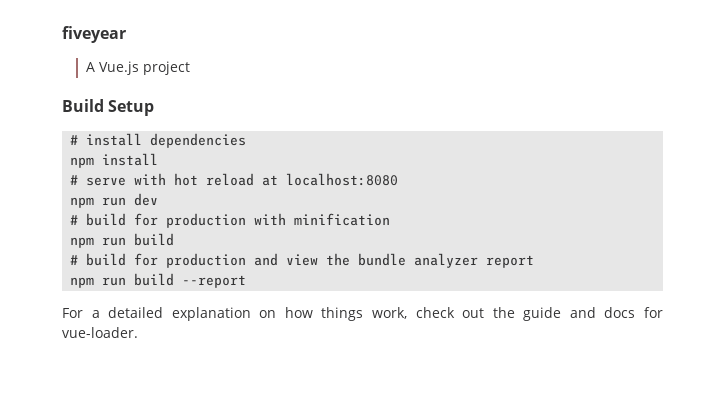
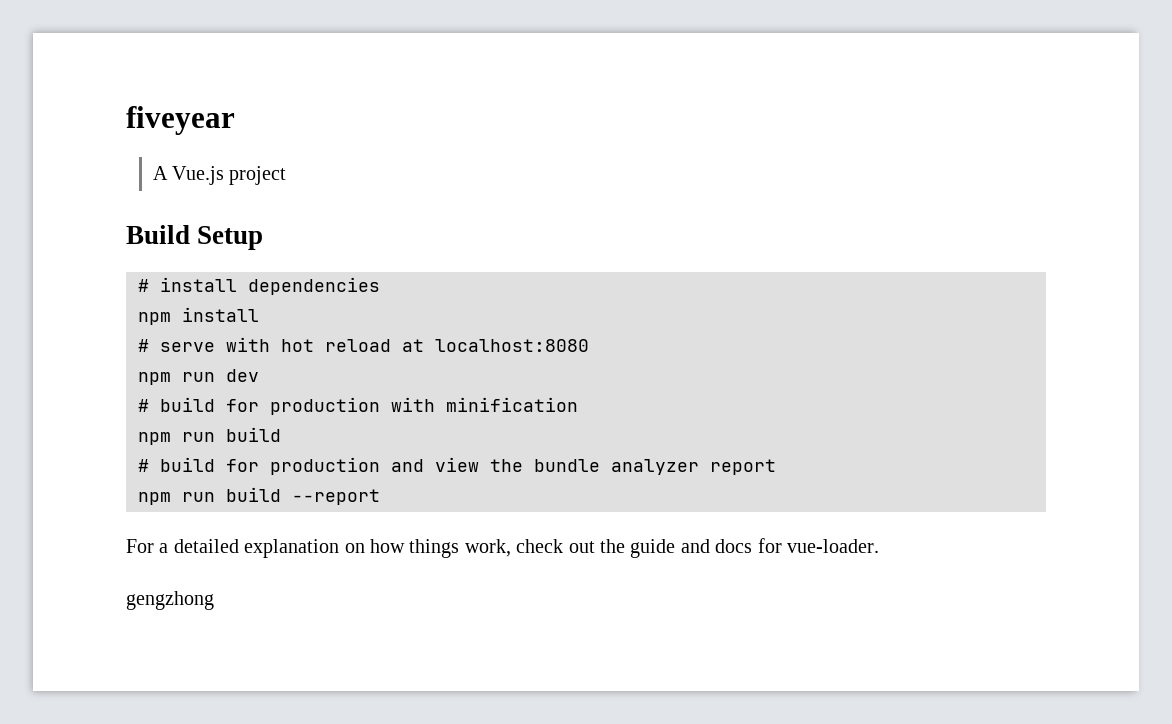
(138, 332) none -> [126,591,214,610] // gengzhong

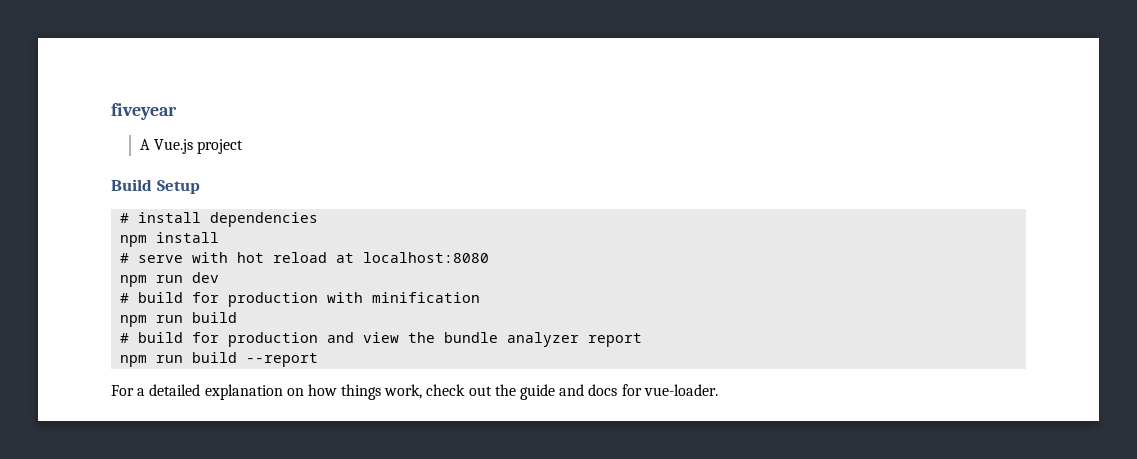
[126,591,214,610] // gengzhong -> (718, 390) none

